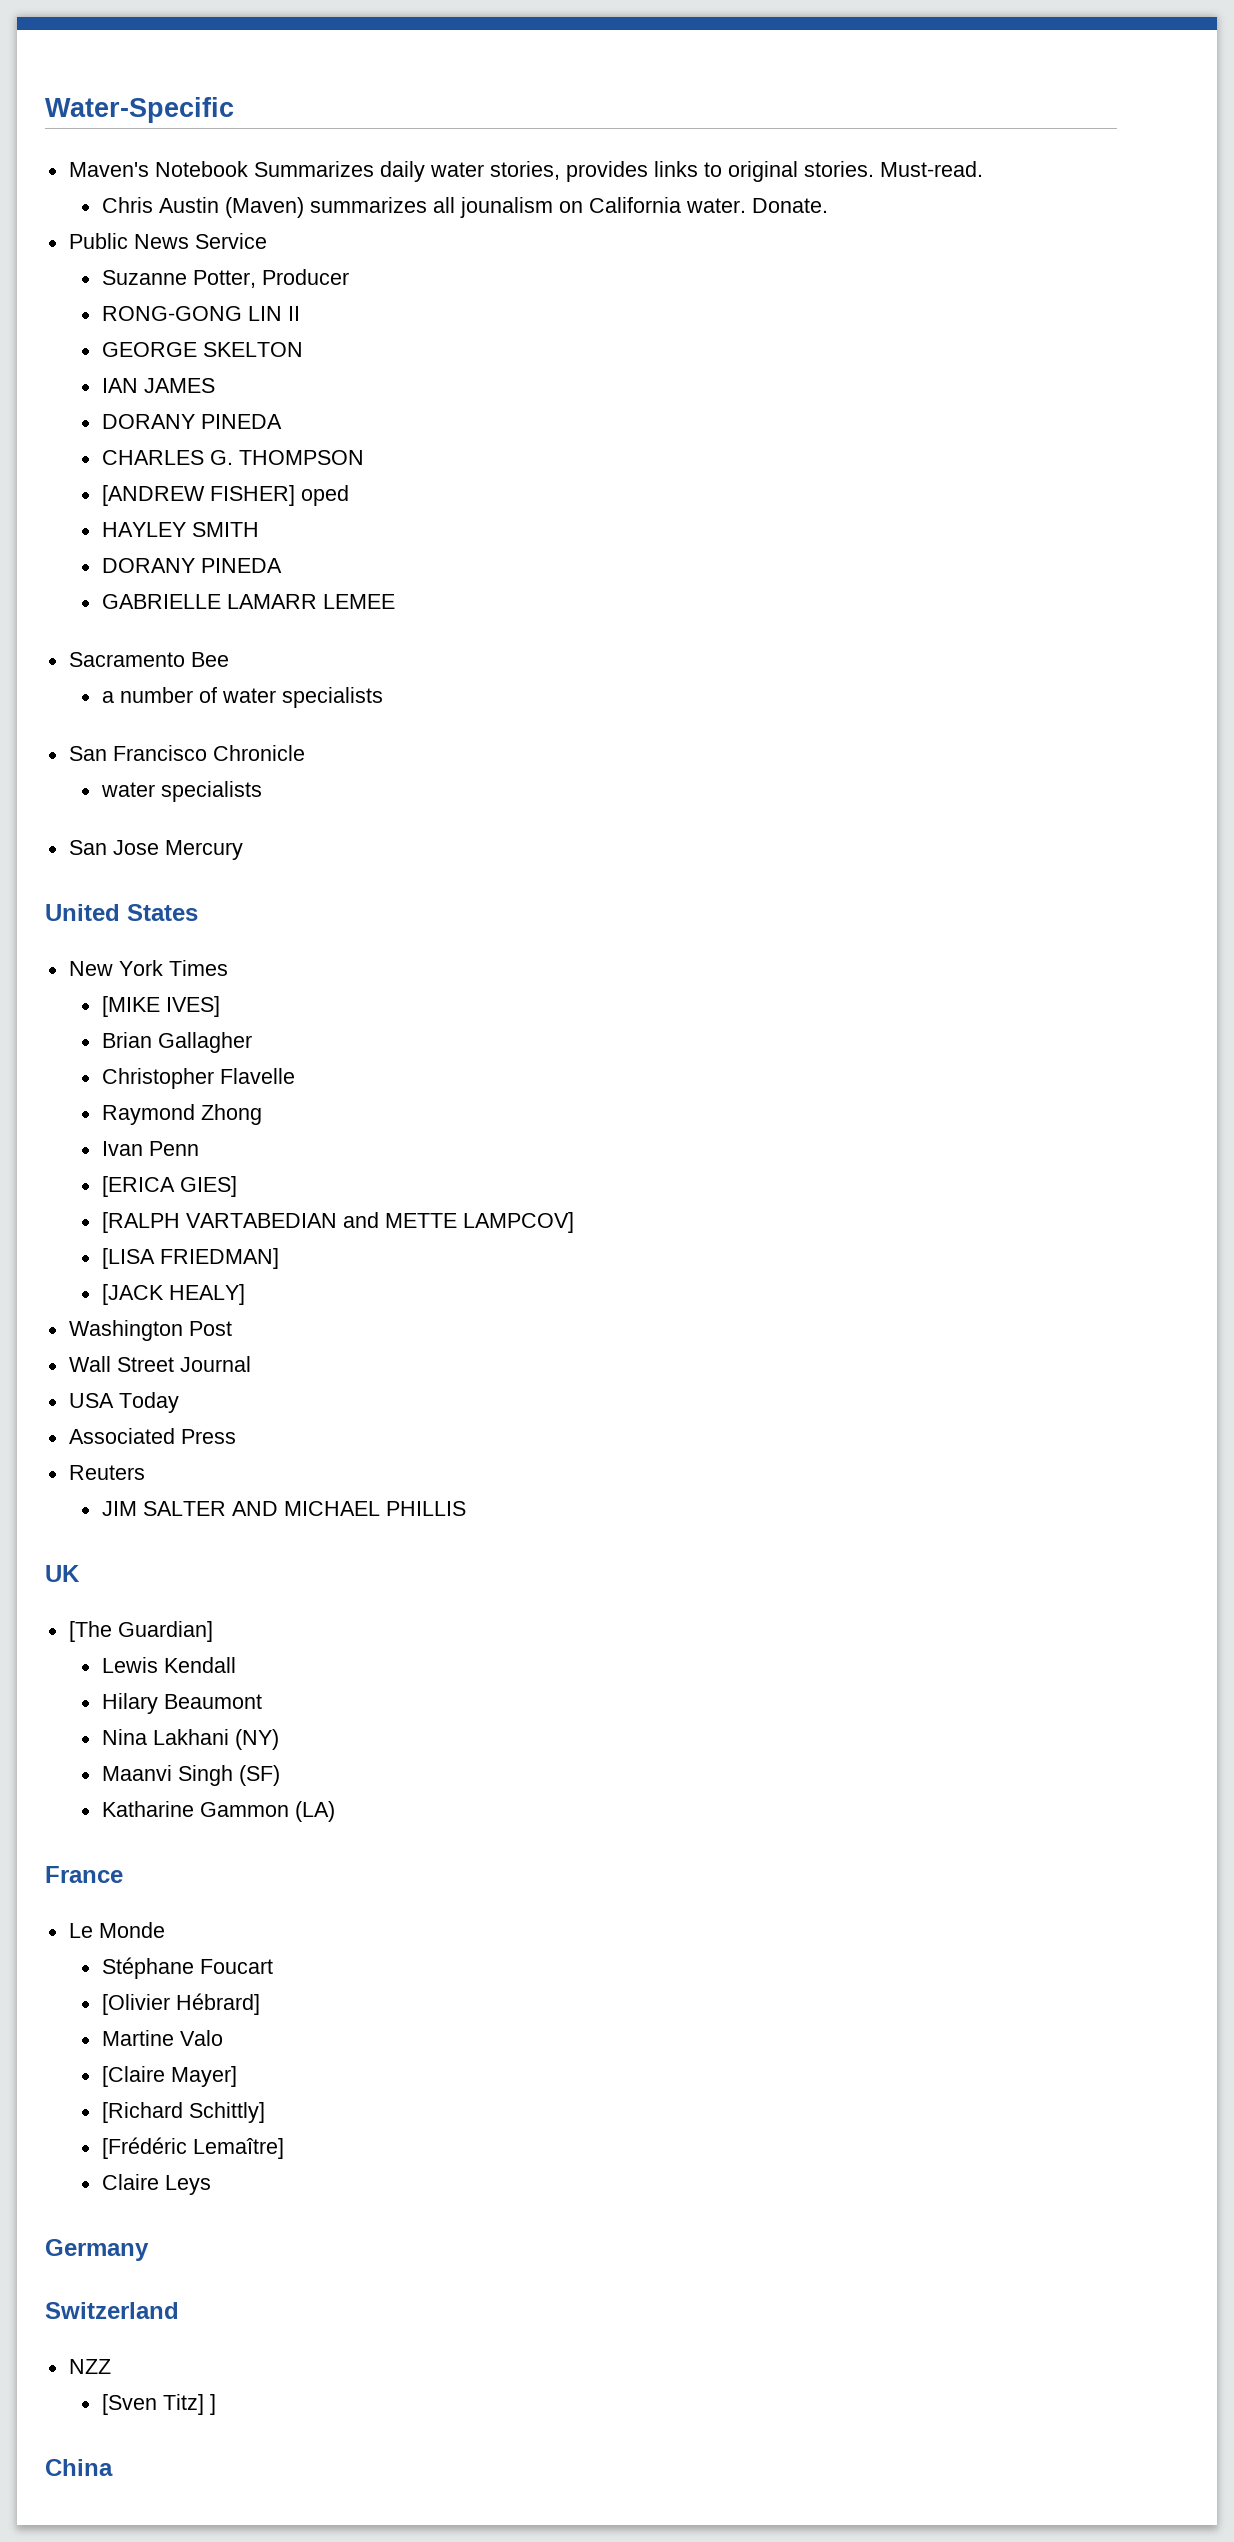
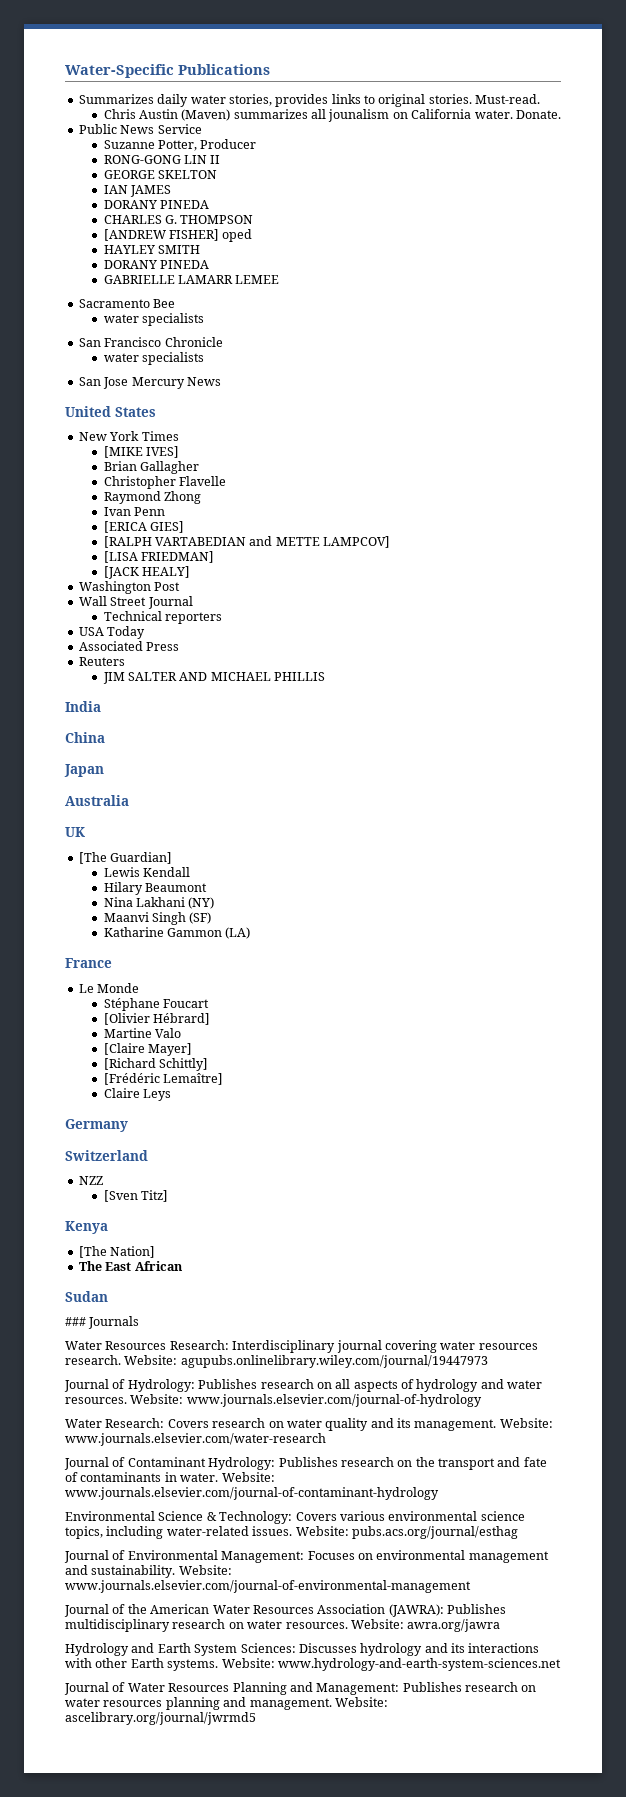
[68,161,248,177] // Maven's Notebook -> [178,64,270,75] Publications //
[101,687,217,703] a number of -> (176, 303) none
(243, 850) none -> [186,377,221,386] News
(251, 1364) none -> [103,611,222,624] // Technical reporters
(466, 1508) none -> [65,701,101,712] [65,732,105,743] [64,764,104,777] [65,795,129,806] // India // China // Japan // Australia
[209,2394,216,2415] [45,2459,113,2476] ] // China -> [65,1221,108,1234] [78,1246,156,1258] [78,1261,183,1271] [65,1291,108,1302] [65,1316,140,1329] [65,1340,538,1353] [65,1355,488,1368] [64,1379,543,1392] [65,1394,482,1407] [65,1418,553,1431] [65,1433,326,1446] [64,1457,547,1470] [65,1472,275,1482] [65,1487,439,1500] [65,1511,525,1524] [65,1526,518,1539] [64,1550,549,1563] [65,1565,232,1578] [65,1580,471,1593] [64,1604,506,1617] [65,1619,501,1632] [65,1643,540,1656] [65,1658,561,1671] [64,1682,537,1695] [65,1697,388,1710] [65,1712,256,1725] // Kenya // [The Nation] // The East African // Sudan // ### Journals // Water Resources Research: Interdisciplinary journal covering water resources research. Website: agupubs.onlinelibrary.wiley.com/journal/19447973 // Journal of Hydrology: Publishes research on all aspects of hydrology and water resources. Website: www.journals.elsevier.com/journal-of-hydrology // Water Research: Covers research on water quality and its management. Website: www.journals.elsevier.com/water-research // Journal of Contaminant Hydrology: Publishes research on the transport and fate of contaminants in water. Website: www.journals.elsevier.com/journal-of-contaminant-hydrology // Environmental Science & Technology: Covers various environmental science topics, including water-related issues. Website: pubs.acs.org/journal/esthag // Journal of Environmental Management: Focuses on environmental management and sustainability. Website: www.journals.elsevier.com/journal-of-environmental-management // Journal of the American Water Resources Association (JAWRA): Publishes multidisciplinary research on water resources. Website: awra.org/jawra // Hydrology and Earth System Sciences: Discusses hydrology and its interactions with other Earth systems. Website: www.hydrology-and-earth-system-sciences.net // Journal of Water Resources Planning and Management: Publishes research on water resources planning and management. Website: ascelibrary.org/journal/jwrmd5

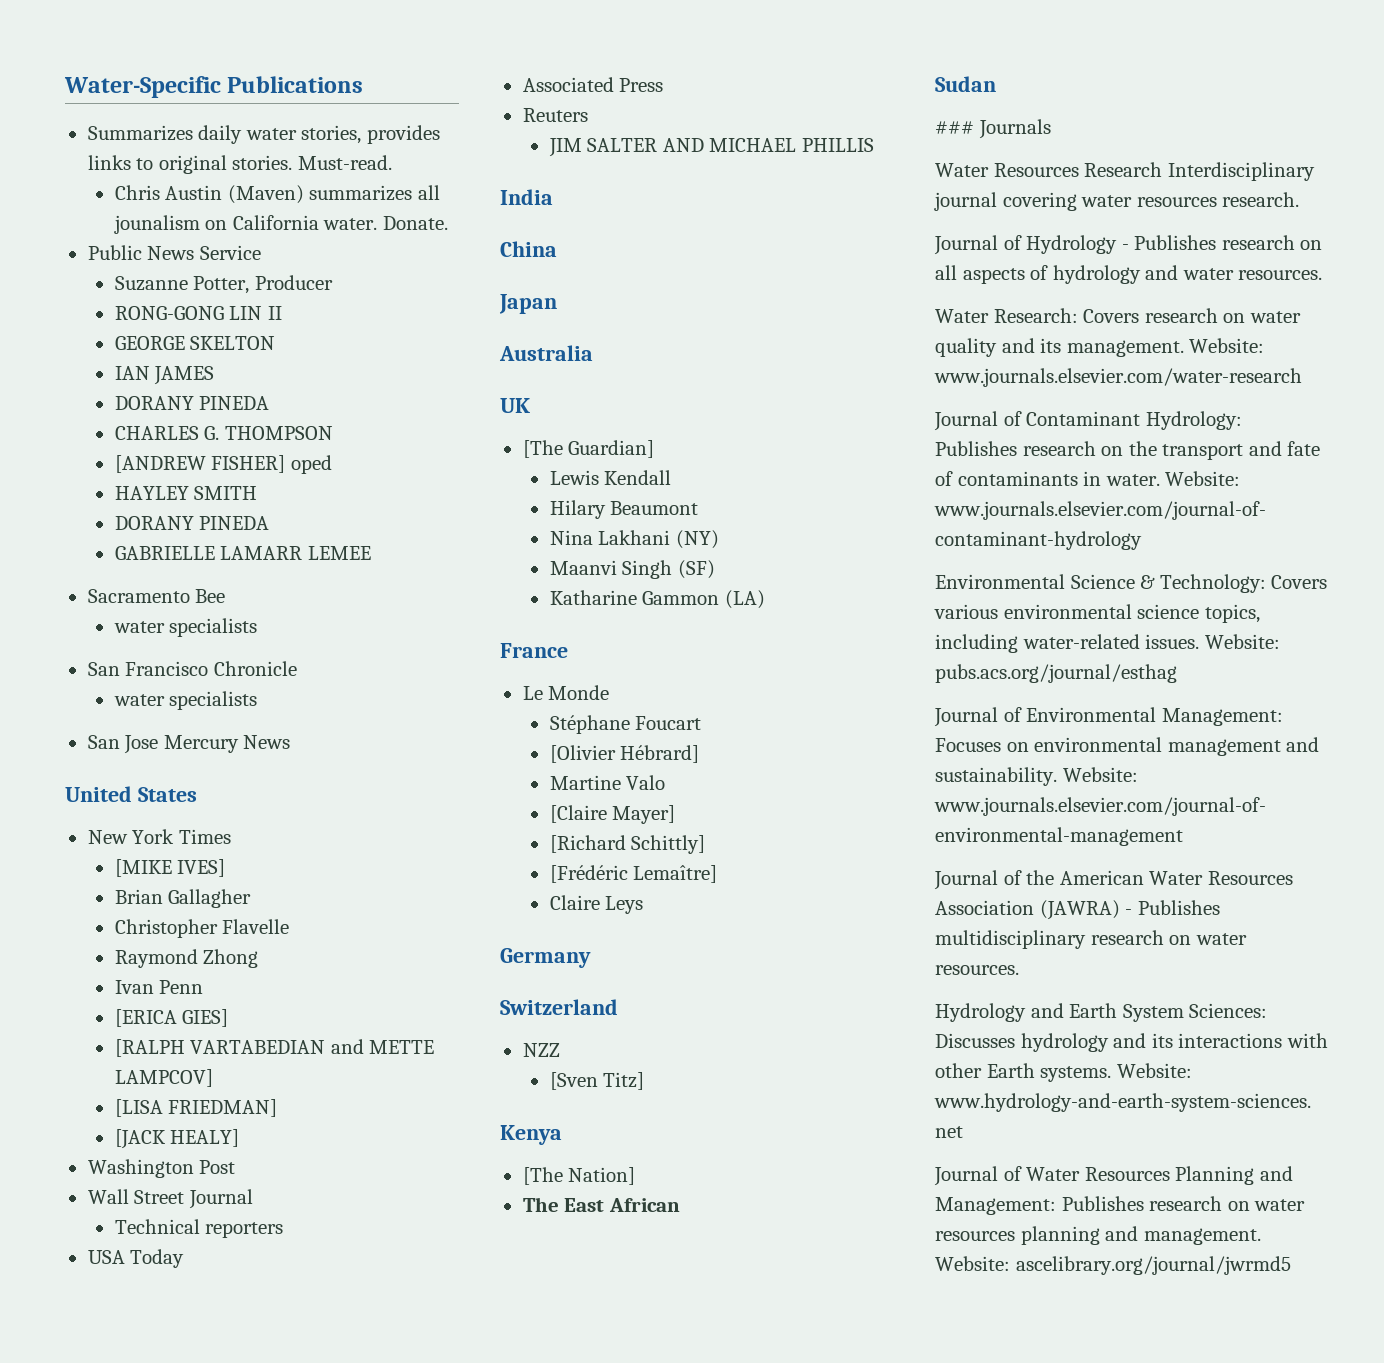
[169,1340,229,1350] Research: -> [1084,162,1163,177] Research
[124,1355,488,1368] [64,1379,195,1392] Website: agupubs.onlinelibrary.wiley.com/journal/19447973 // Journal of Hydrology: -> [934,235,1129,255] // Journal of Hydrology -
[130,1394,482,1407] Website: www.journals.elsevier.com/journal-of-hydrology -> (1323, 275) none
[388,1604,444,1617] (JAWRA): -> [1039,900,1133,920] (JAWRA) -
[350,1619,501,1632] Website: awra.org/jawra -> (1019, 970) none

